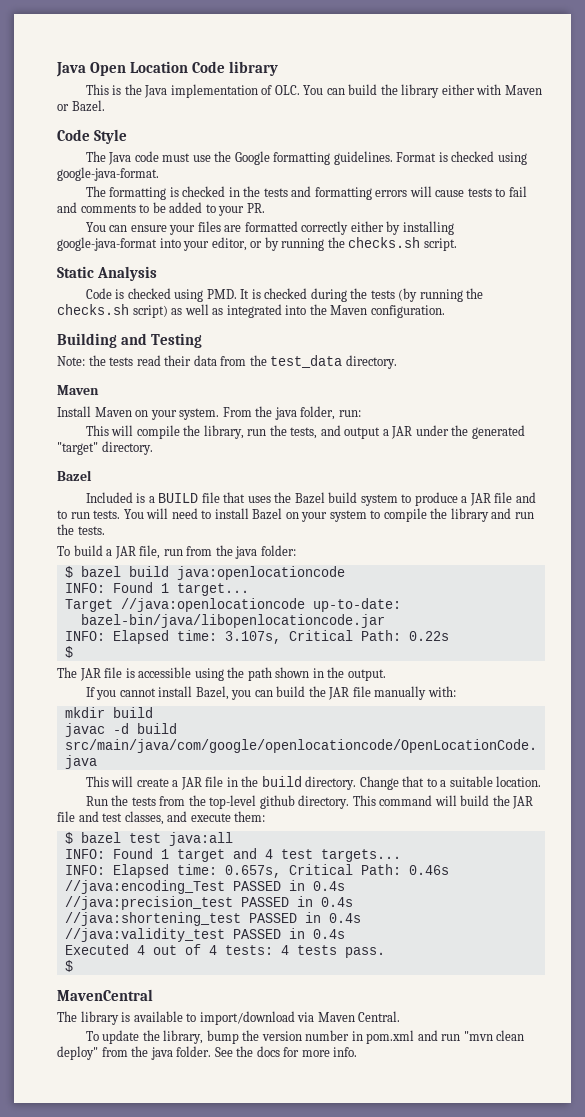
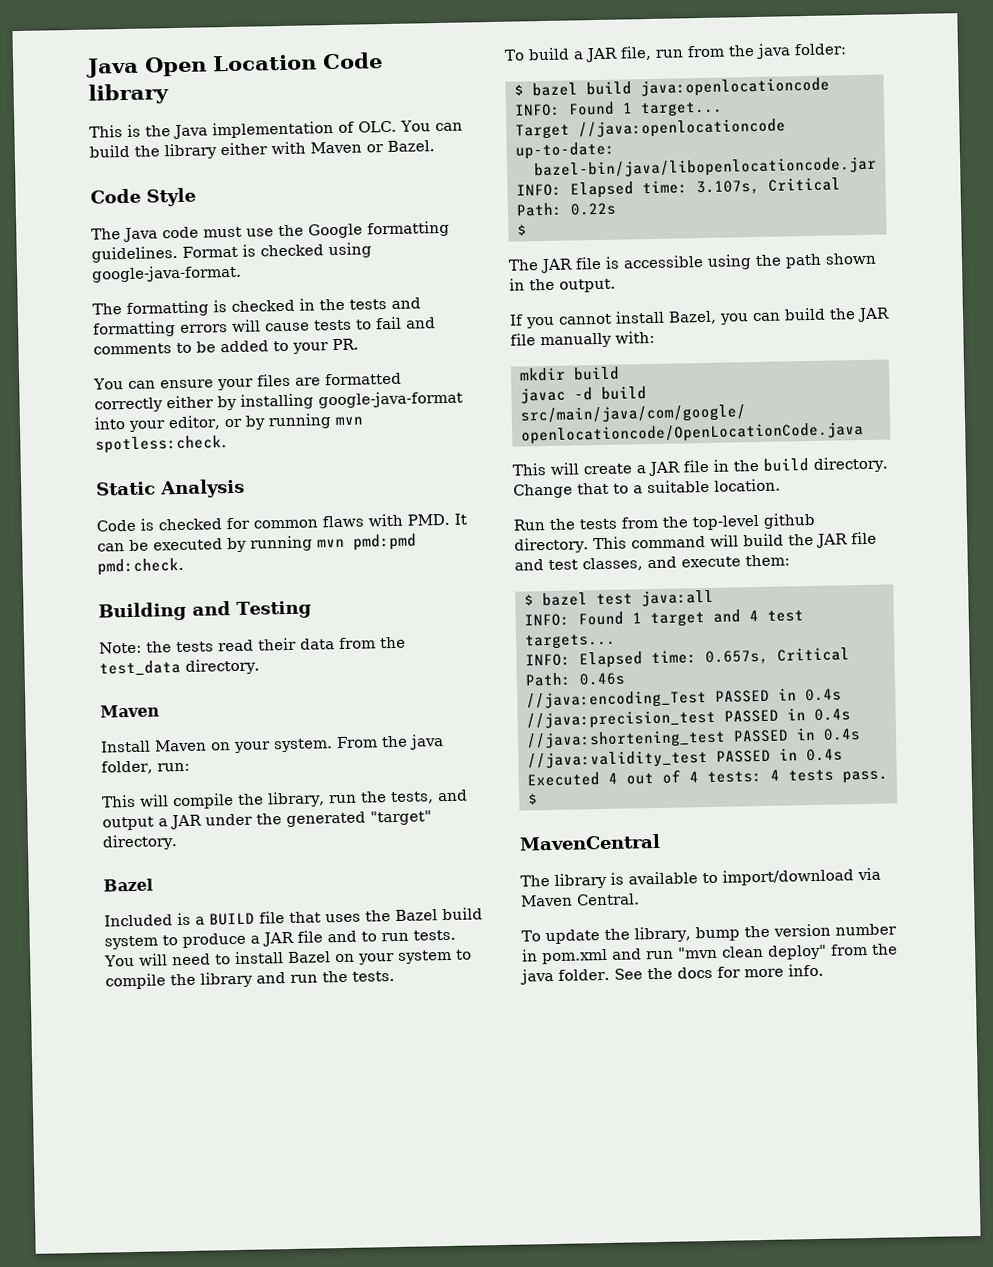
[327,237,457,251] the checks.sh script. -> [334,416,364,426] [95,435,227,454] mvn spotless:check.
[174,288,484,302] [57,304,445,318] using PMD. It is checked during the tests (by running the checks.sh script) as well as integrated into the Maven configuration. -> [226,513,467,530] [97,533,417,553] [97,557,184,576] for common flaws with PMD. It can be executed by running mvn pmd:pmd pmd:check.

